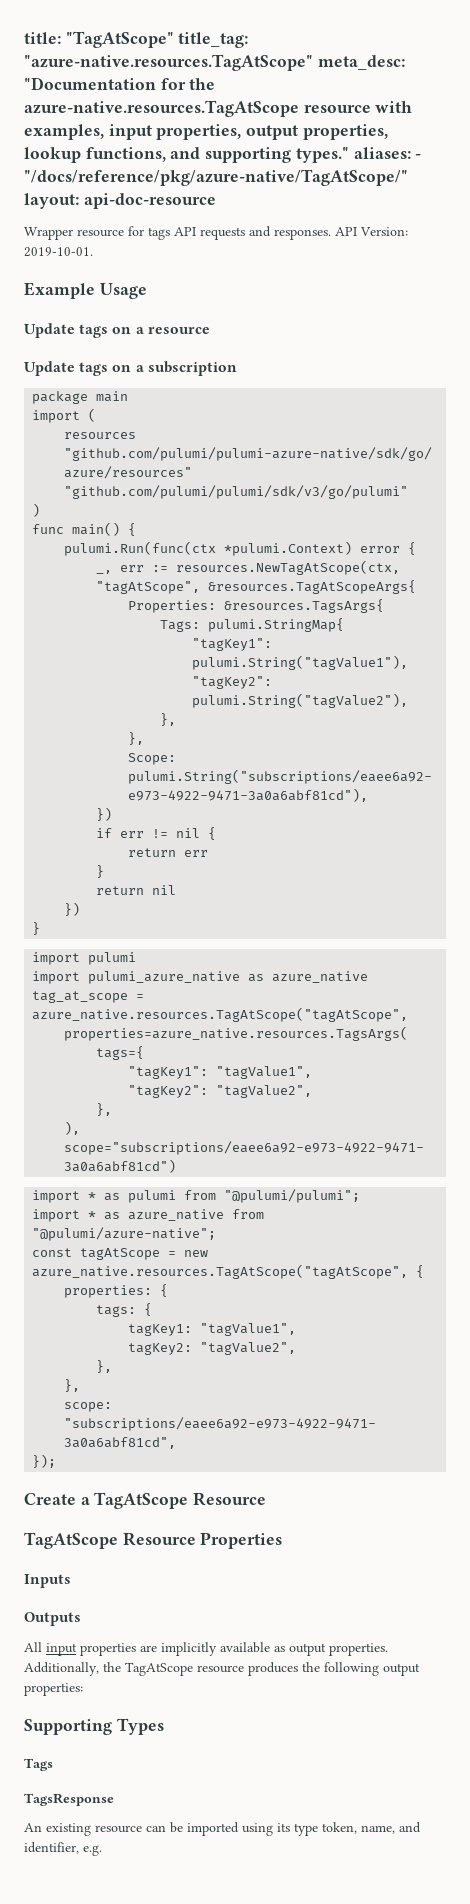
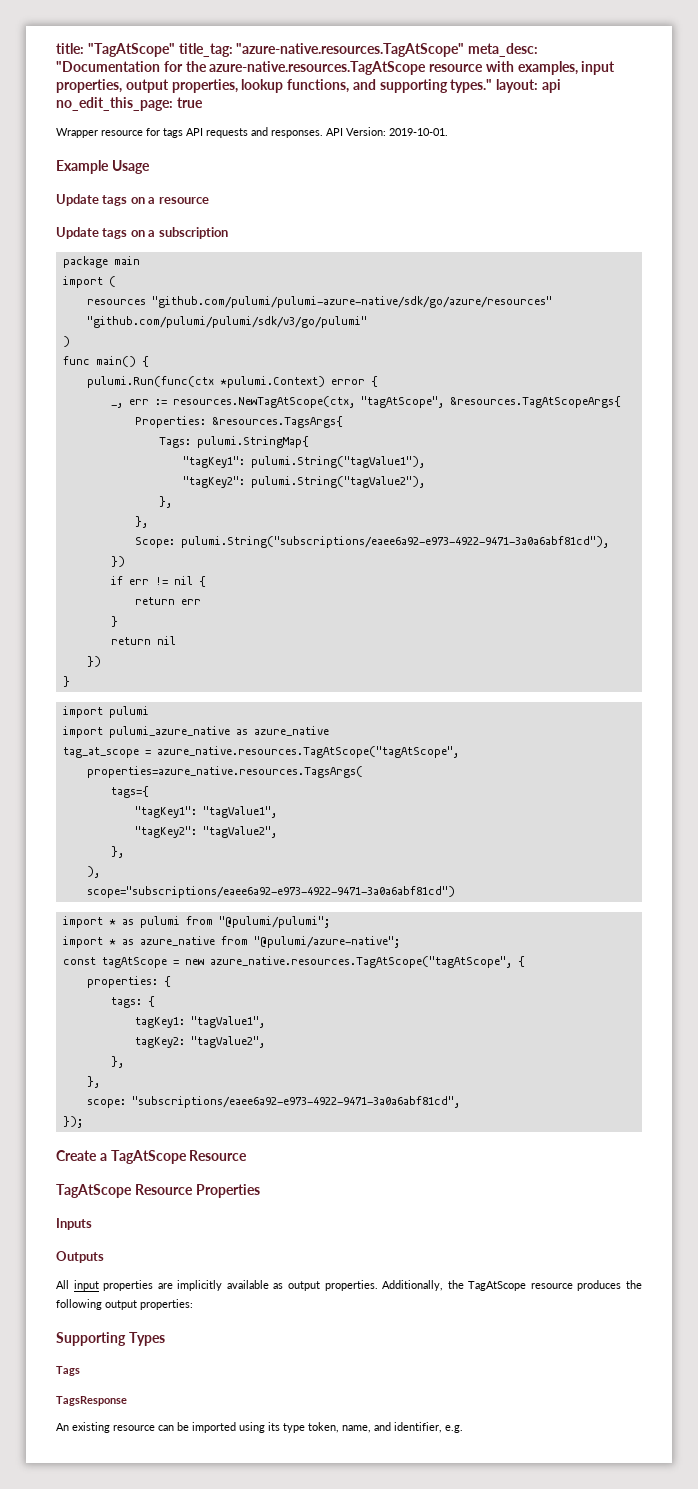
[353,147,422,159] [24,169,408,186] [24,193,216,209] aliases: - "/docs/reference/pkg/azure-native/TagAtScope/" layout: api-doc-resource -> [496,79,562,93] [56,97,203,111] layout: api no_edit_this_page: true

